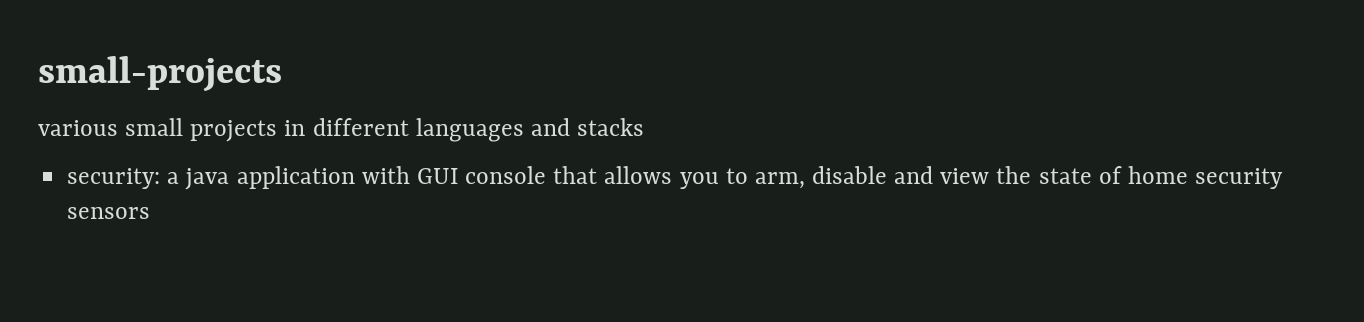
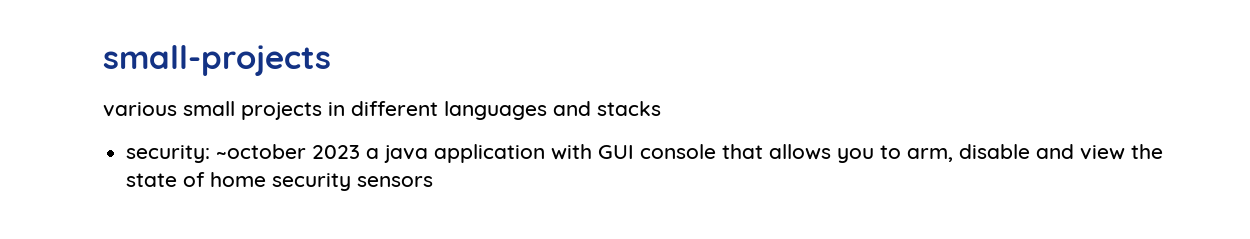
(161, 178) none -> [216,144,361,159] ~october 2023

